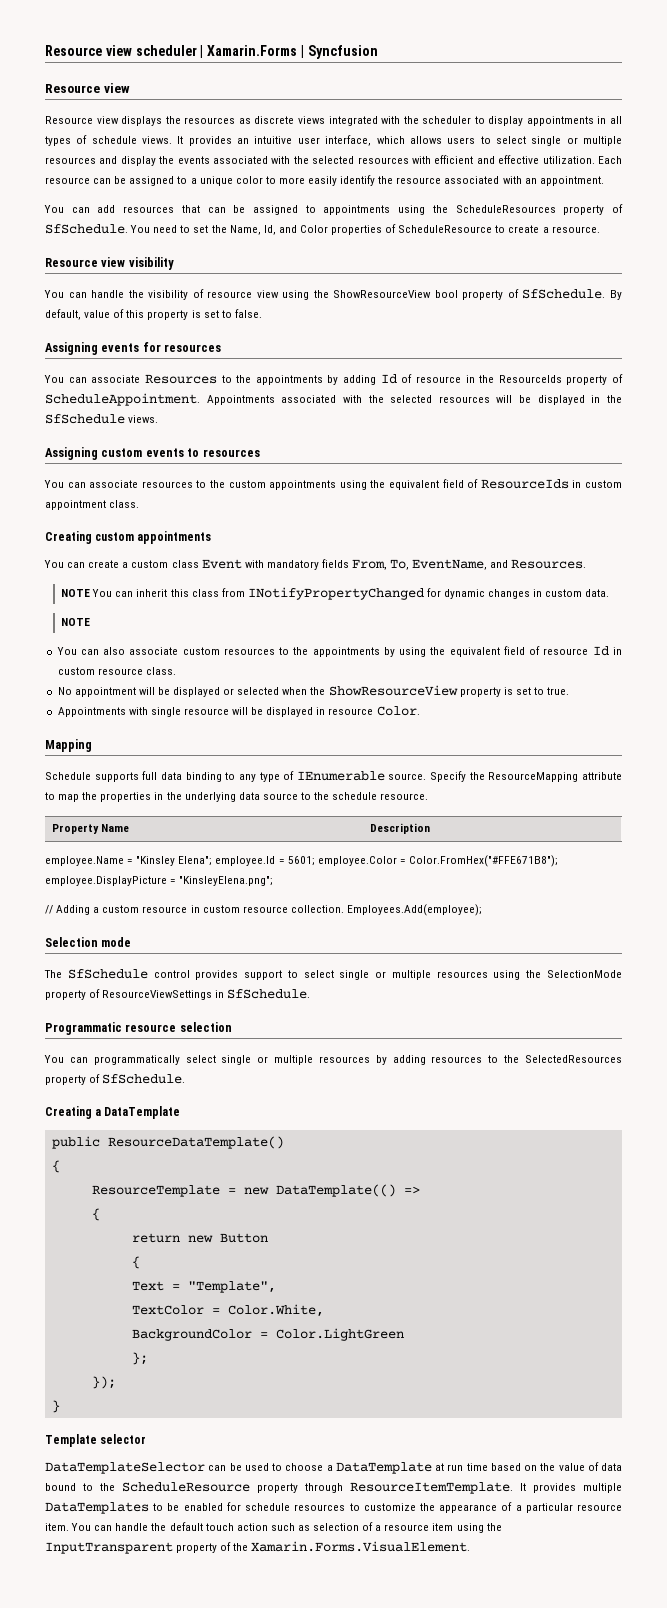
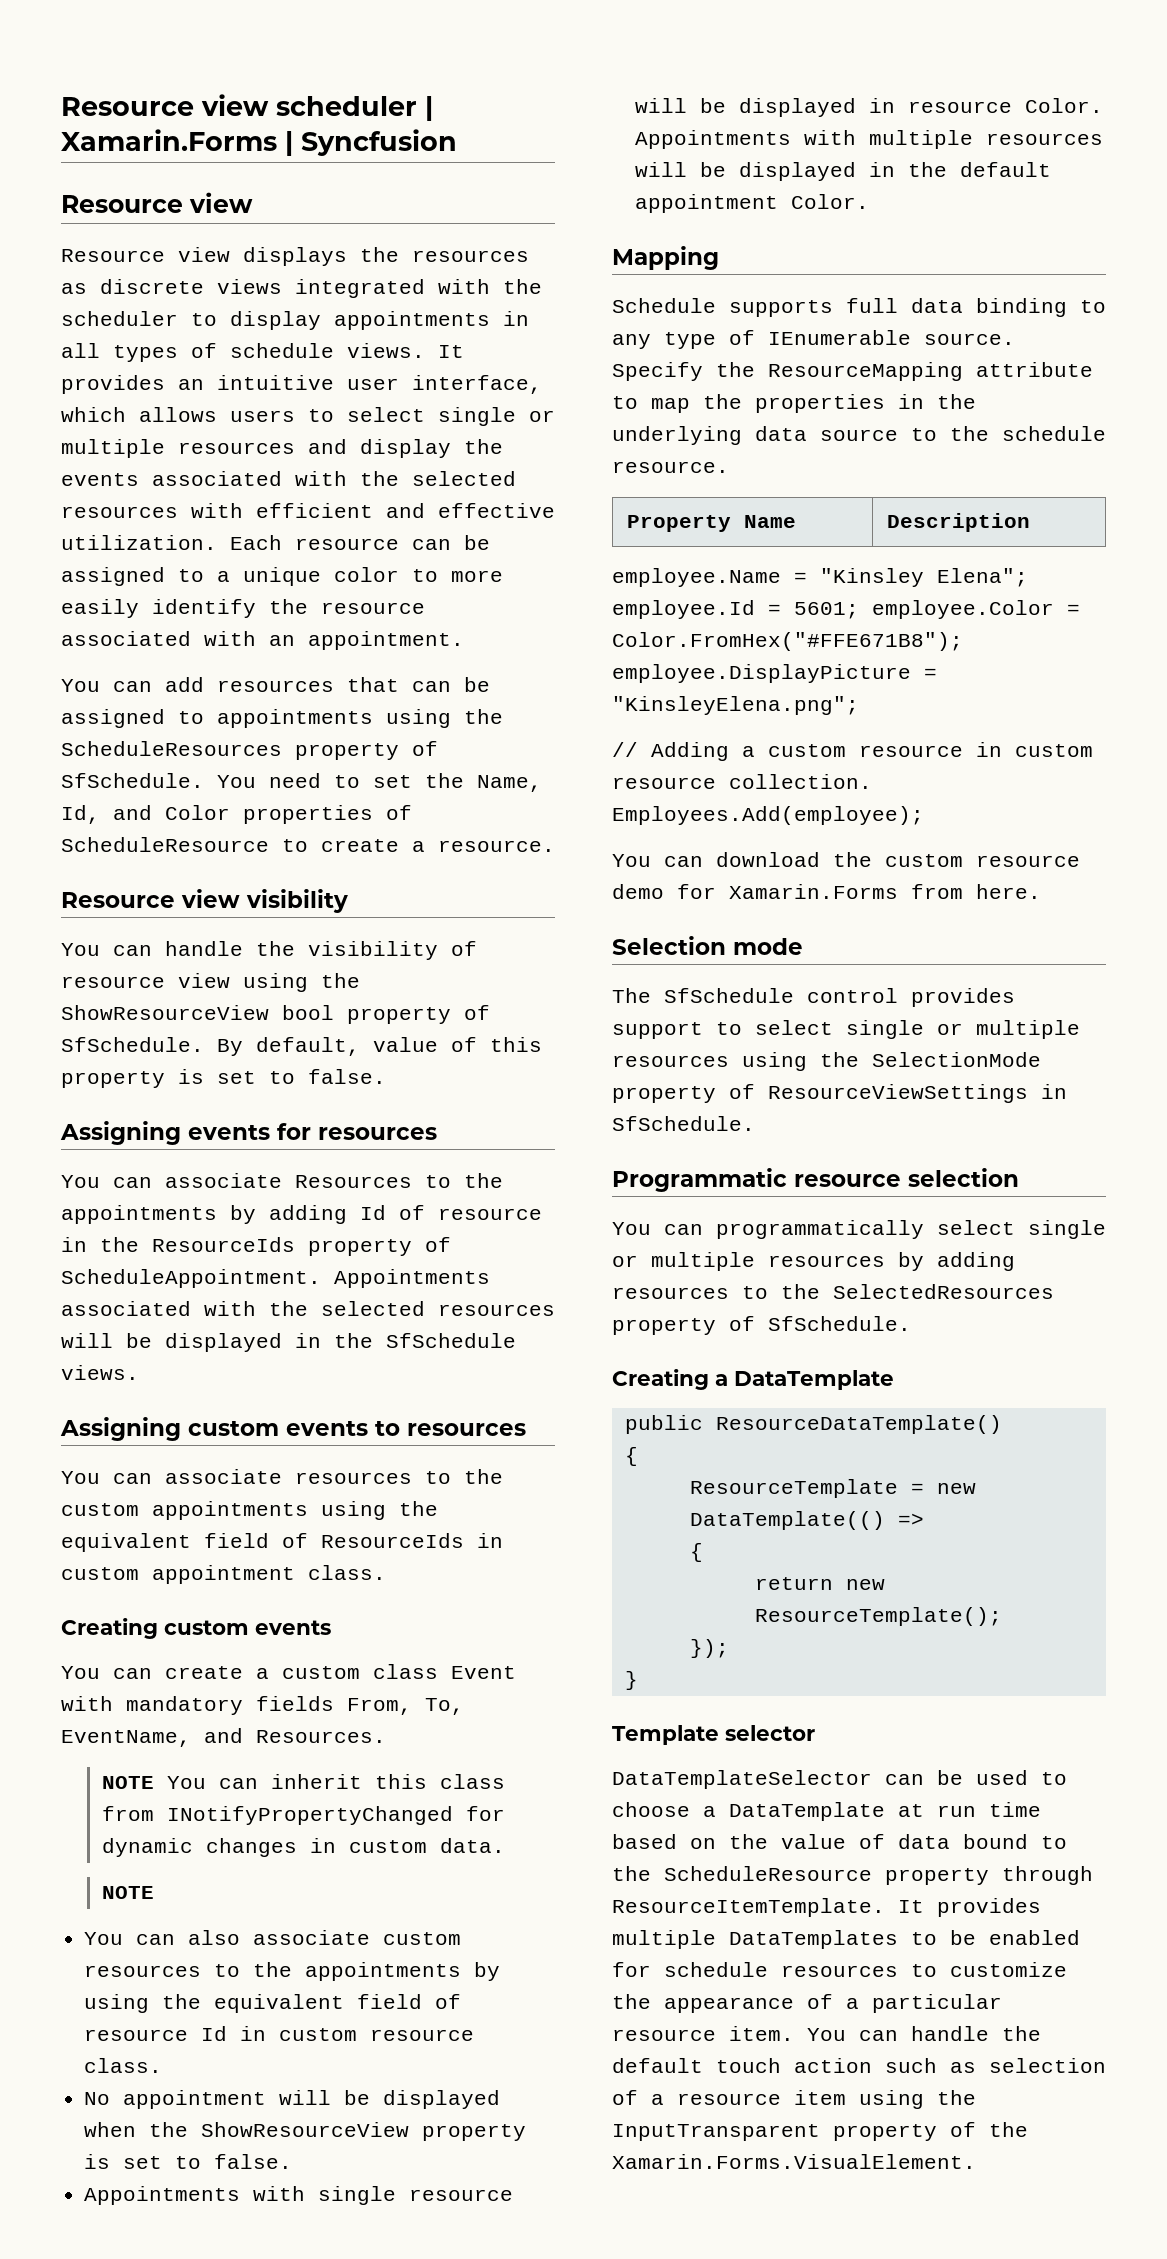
[137,531,212,544] appointments -> [255,1620,331,1635] events
[223,687,280,695] or selected -> (501, 2099) none
[547,687,570,695] true. -> [214,2154,293,2169] false.
(420, 711) none -> [635,130,1104,149] [635,162,1052,181] [635,194,870,213] Appointments with multiple resources will be displayed in the default appointment Color.
(482, 910) none -> [612,852,1080,867] [612,884,1041,899] // You can download the custom resource demo for Xamarin.Forms from here.
[219,1233,268,1243] [131,1256,140,1269] [131,1281,276,1293] [131,1304,324,1317] [131,1328,404,1341] [131,1352,148,1365] Button // { // Text = "Template", // TextColor = Color.White, // BackgroundColor = Color.LightGreen // }; -> [754,1607,1002,1626] ResourceTemplate();

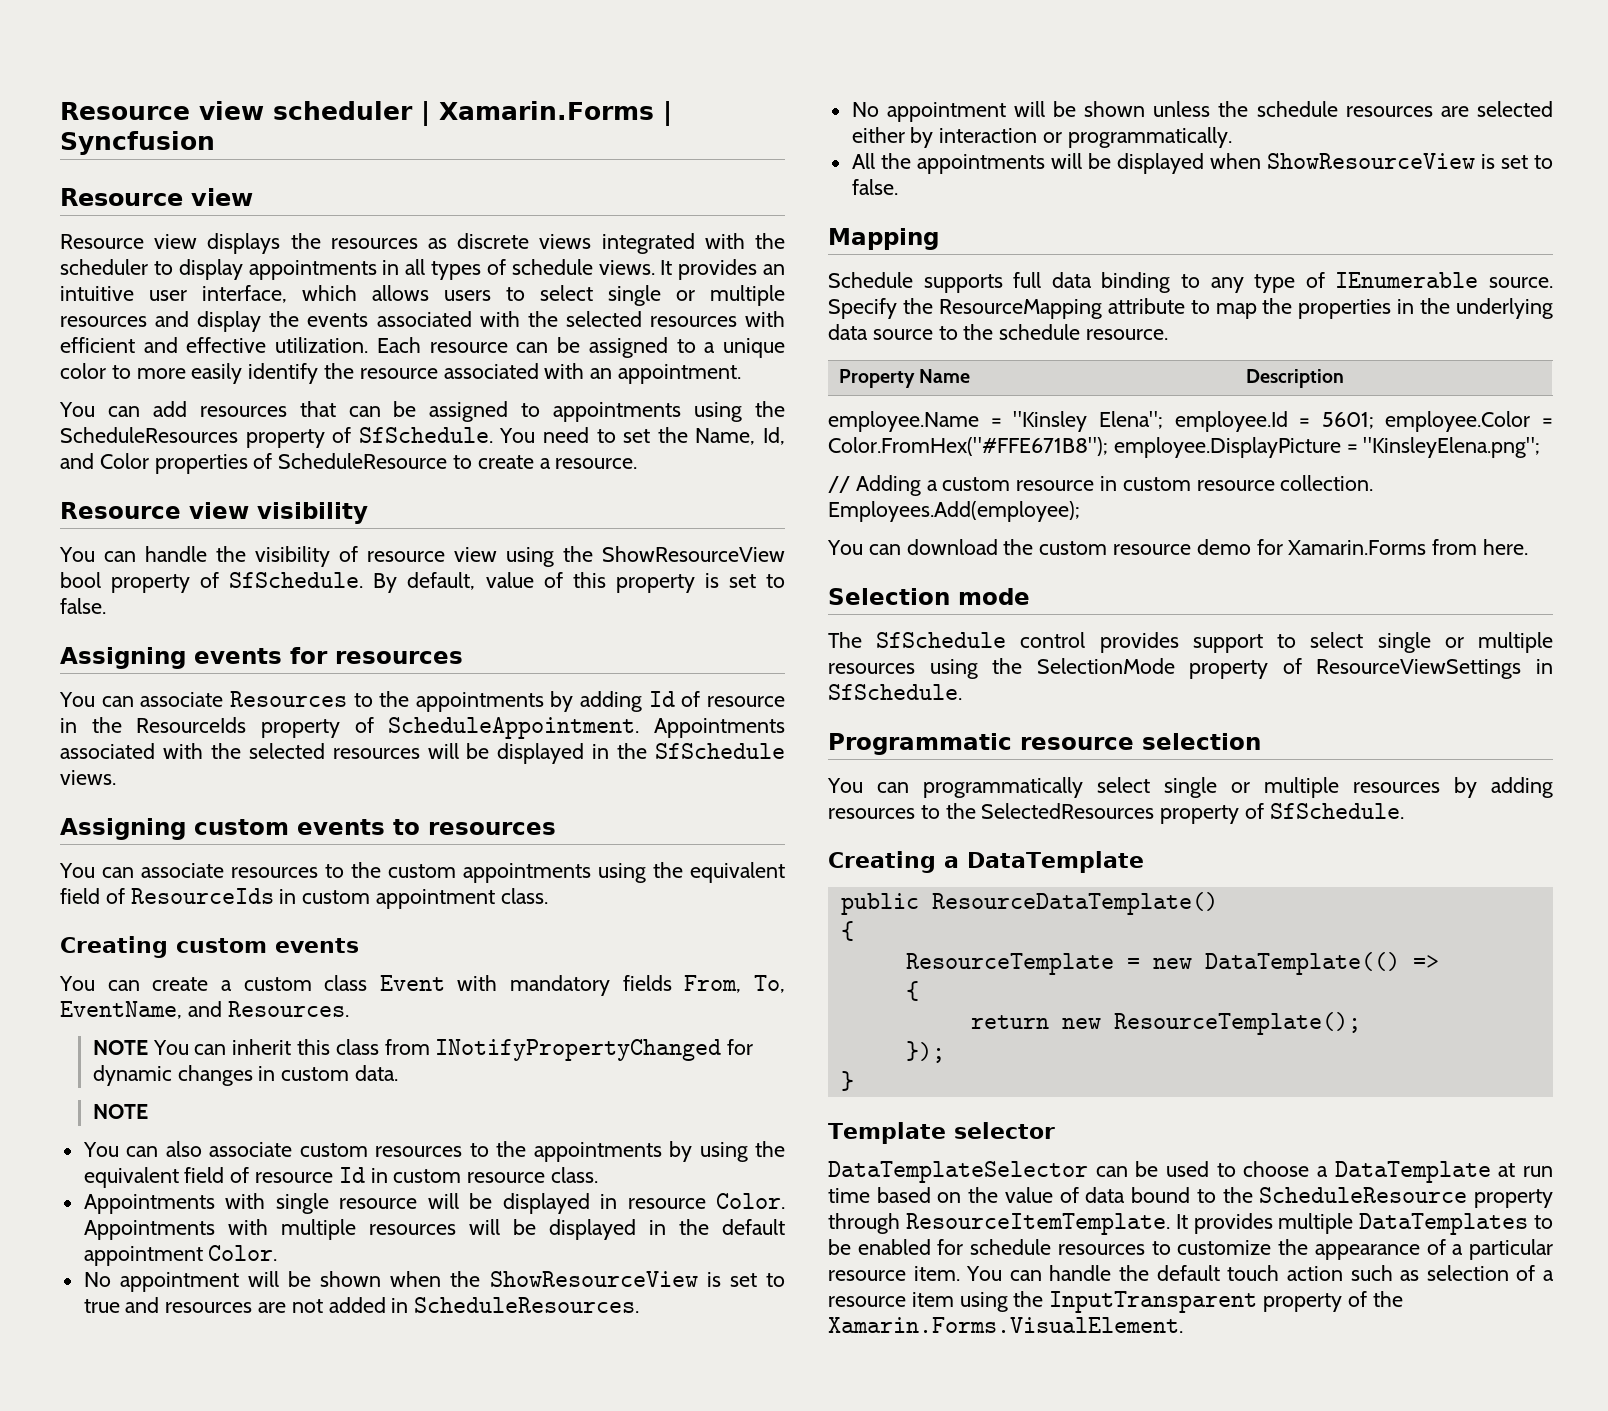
[84,2090,501,2109] [84,2122,527,2141] [84,2154,293,2169] // No appointment will be displayed when the ShowResourceView property is set to false. -> (599, 1175) none
(870, 201) none -> [83,1271,785,1292] [83,1297,640,1313] [851,101,1553,122] [851,127,1232,148] [851,153,1553,174] [851,179,898,195] // No appointment will be shown when the ShowResourceView is set to true and resources are not added in ScheduleResources. // No appointment will be shown unless the schedule resources are selected either by interaction or programmatically. // All the appointments will be displayed when ShowResourceView is set to false.

